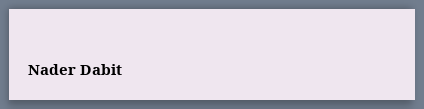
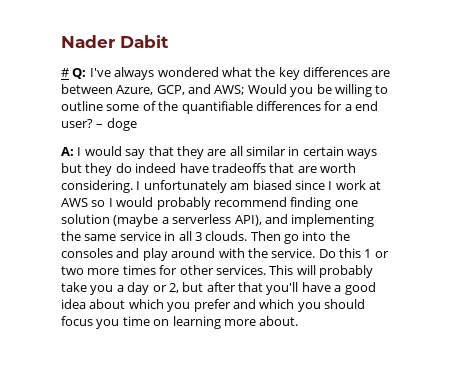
(123, 69) none -> [61,67,391,80] [61,84,389,97] [61,101,378,114] [61,118,137,131] [61,146,378,159] [61,163,356,176] [61,180,381,193] [61,197,358,210] [61,214,375,227] [61,231,350,244] [61,248,389,261] [61,265,373,278] [61,282,376,295] [61,299,365,312] [61,316,299,329] // # Q: I've always wondered what the key differences are between Azure, GCP, and AWS; Would you be willing to outline some of the quantifiable differences for a end user? – doge // A: I would say that they are all similar in certain ways but they do indeed have tradeoffs that are worth considering. I unfortunately am biased since I work at AWS so I would probably recommend finding one solution (maybe a serverless API), and implementing the same service in all 3 clouds. Then go into the consoles and play around with the service. Do this 1 or two more times for other services. This will probably take you a day or 2, but after that you'll have a good idea about which you prefer and which you should focus you time on learning more about.

